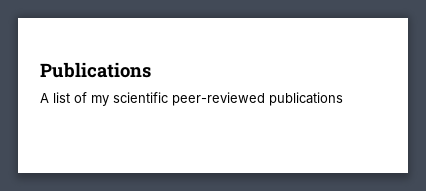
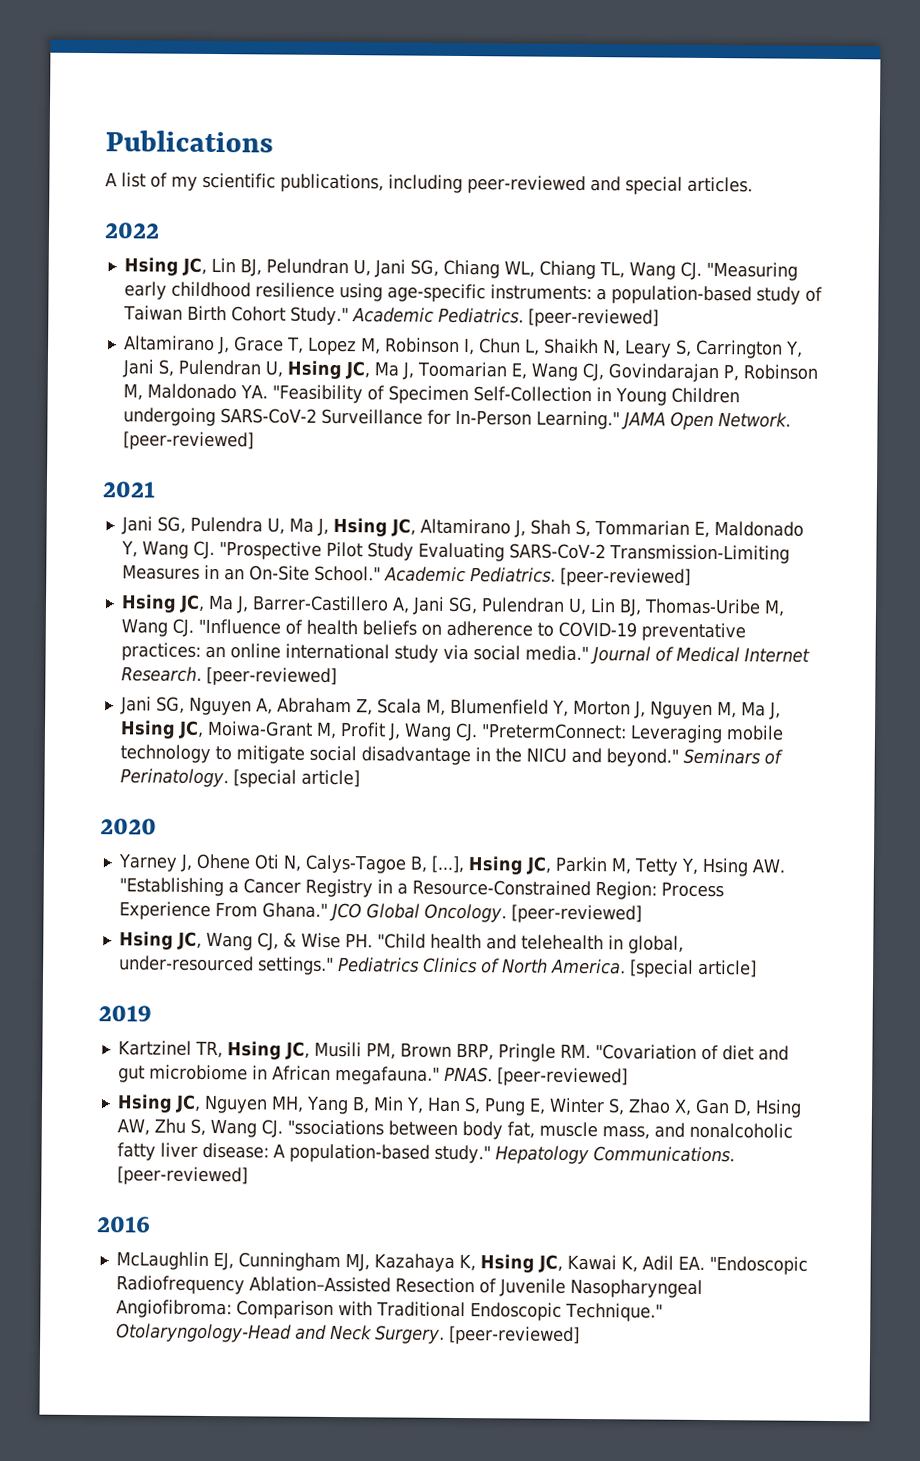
[172,92,343,106] peer-reviewed publications -> [280,173,753,195] [104,222,160,239] [123,257,798,281] [123,281,823,305] [122,305,659,328] [123,335,803,359] [121,359,818,383] [122,383,740,406] [122,407,791,431] [122,431,254,451] [102,481,155,498] [120,516,804,538] [120,540,790,564] [121,564,691,587] [120,594,785,617] [120,618,746,642] [120,642,810,665] [120,666,337,687] [119,696,781,720] [119,720,784,744] [119,744,783,767] [119,768,360,788] [100,818,157,835] [117,853,785,877] [118,877,724,900] [118,901,642,924] [118,931,684,954] [118,955,757,978] [98,1005,152,1022] [117,1040,789,1062] [117,1064,628,1087] [116,1094,802,1118] [116,1118,793,1140] [116,1142,735,1165] [116,1166,248,1186] [96,1216,151,1233] [115,1251,808,1275] [115,1275,703,1298] [115,1299,663,1322] [115,1323,580,1345] publications, including peer-reviewed and special articles. // 2022 // Hsing JC, Lin BJ, Pelundran U, Jani SG, Chiang WL, Chiang TL, Wang CJ. "Measuring early childhood resilience using age-specific instruments: a population-based study of Taiwan Birth Cohort Study." Academic Pediatrics. [peer-reviewed] // Altamirano J, Grace T, Lopez M, Robinson I, Chun L, Shaikh N, Leary S, Carrington Y, Jani S, Pulendran U, Hsing JC, Ma J, Toomarian E, Wang CJ, Govindarajan P, Robinson M, Maldonado YA. "Feasibility of Specimen Self-Collection in Young Children undergoing SARS-CoV-2 Surveillance for In-Person Learning." JAMA Open Network. [peer-reviewed] // 2021 // Jani SG, Pulendra U, Ma J, Hsing JC, Altamirano J, Shah S, Tommarian E, Maldonado Y, Wang CJ. "Prospective Pilot Study Evaluating SARS-CoV-2 Transmission-Limiting Measures in an On-Site School." Academic Pediatrics. [peer-reviewed] // Hsing JC, Ma J, Barrer-Castillero A, Jani SG, Pulendran U, Lin BJ, Thomas-Uribe M, Wang CJ. "Influence of health beliefs on adherence to COVID-19 preventative practices: an online international study via social media." Journal of Medical Internet Research. [peer-reviewed] // Jani SG, Nguyen A, Abraham Z, Scala M, Blumenfield Y, Morton J, Nguyen M, Ma J, Hsing JC, Moiwa-Grant M, Profit J, Wang CJ. "PretermConnect: Leveraging mobile technology to mitigate social disadvantage in the NICU and beyond." Seminars of Perinatology. [special article] // 2020 // Yarney J, Ohene Oti N, Calys-Tagoe B, [...], Hsing JC, Parkin M, Tetty Y, Hsing AW. "Establishing a Cancer Registry in a Resource-Constrained Region: Process Experience From Ghana." JCO Global Oncology. [peer-reviewed] // Hsing JC, Wang CJ, & Wise PH. "Child health and telehealth in global, under-resourced settings." Pediatrics Clinics of North America. [special article] // 2019 // Kartzinel TR, Hsing JC, Musili PM, Brown BRP, Pringle RM. "Covariation of diet and gut microbiome in African megafauna." PNAS. [peer-reviewed] // Hsing JC, Nguyen MH, Yang B, Min Y, Han S, Pung E, Winter S, Zhao X, Gan D, Hsing AW, Zhu S, Wang CJ. "ssociations between body fat, muscle mass, and nonalcoholic fatty liver disease: A population-based study." Hepatology Communications. [peer-reviewed] // 2016 // McLaughlin EJ, Cunningham MJ, Kazahaya K, Hsing JC, Kawai K, Adil EA. "Endoscopic Radiofrequency Ablation–Assisted Resection of Juvenile Nasopharyngeal Angiofibroma: Comparison with Traditional Endoscopic Technique." Otolaryngology-Head and Neck Surgery. [peer-reviewed]

